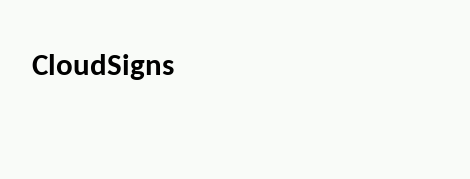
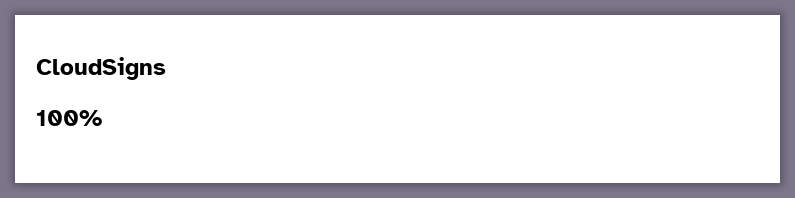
(174, 67) none -> [36,110,102,126] // 100%

